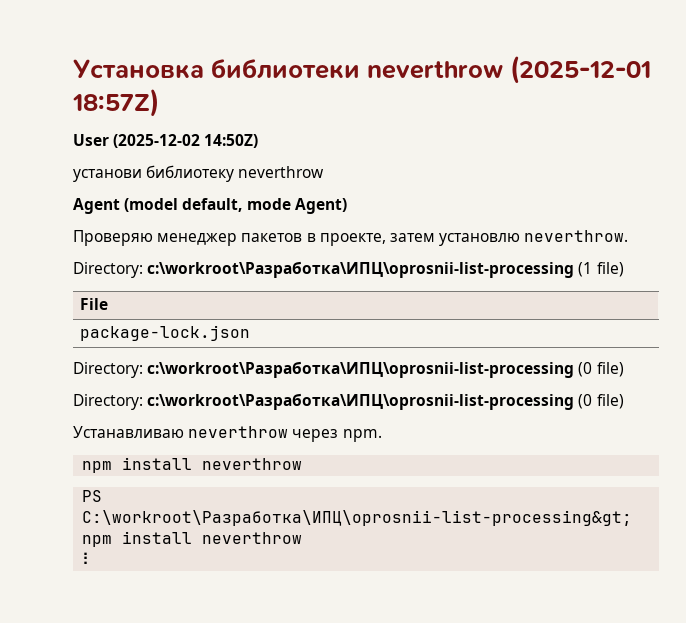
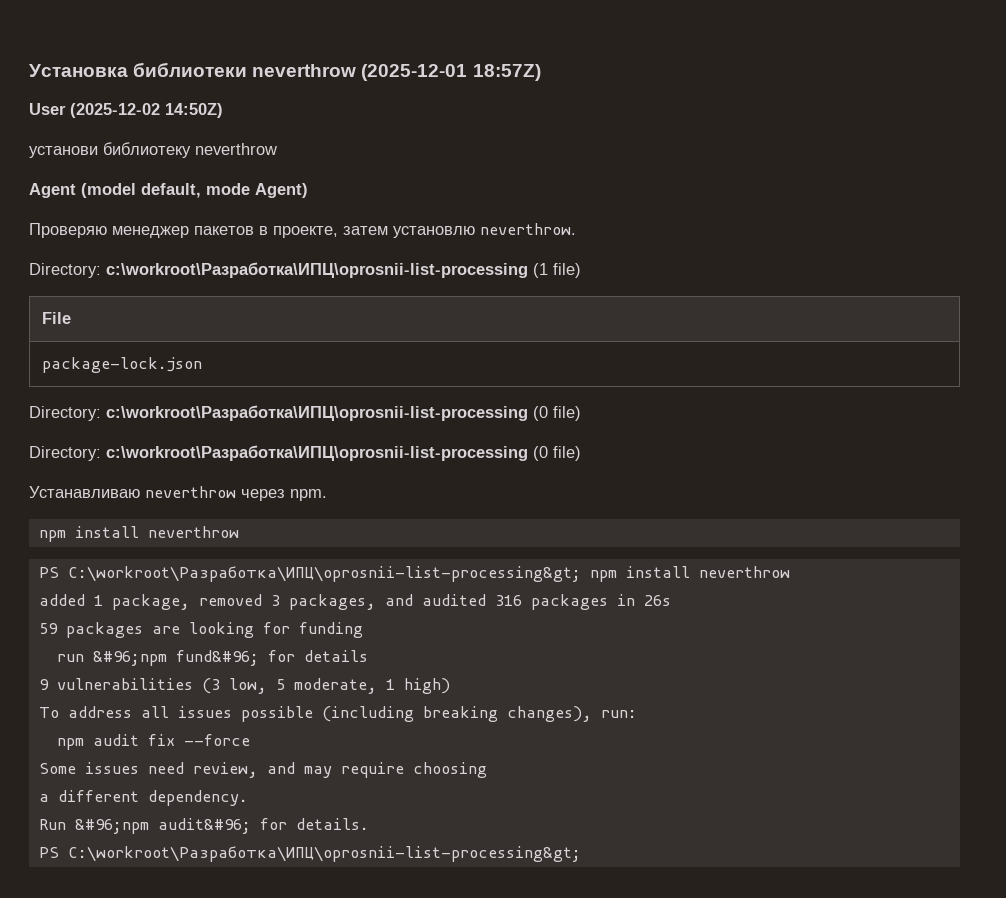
[82,552,95,565] ⠇ -> [38,594,671,610] [38,622,363,638] [56,650,368,666] [38,678,450,694] [38,706,637,722] [56,734,250,750] [38,762,487,778] [38,790,248,806] [38,818,369,834] [38,846,581,862] added 1 package, removed 3 packages, and audited 316 packages in 26s // 59 packages are looking for funding // run &#96;npm fund&#96; for details // 9 vulnerabilities (3 low, 5 moderate, 1 high) // To address all issues possible (including breaking changes), run: // npm audit fix --force // Some issues need review, and may require choosing // a different dependency. // Run &#96;npm audit&#96; for details. // PS C:\workroot\Разработка\ИПЦ\oprosnii-list-processing&gt;

